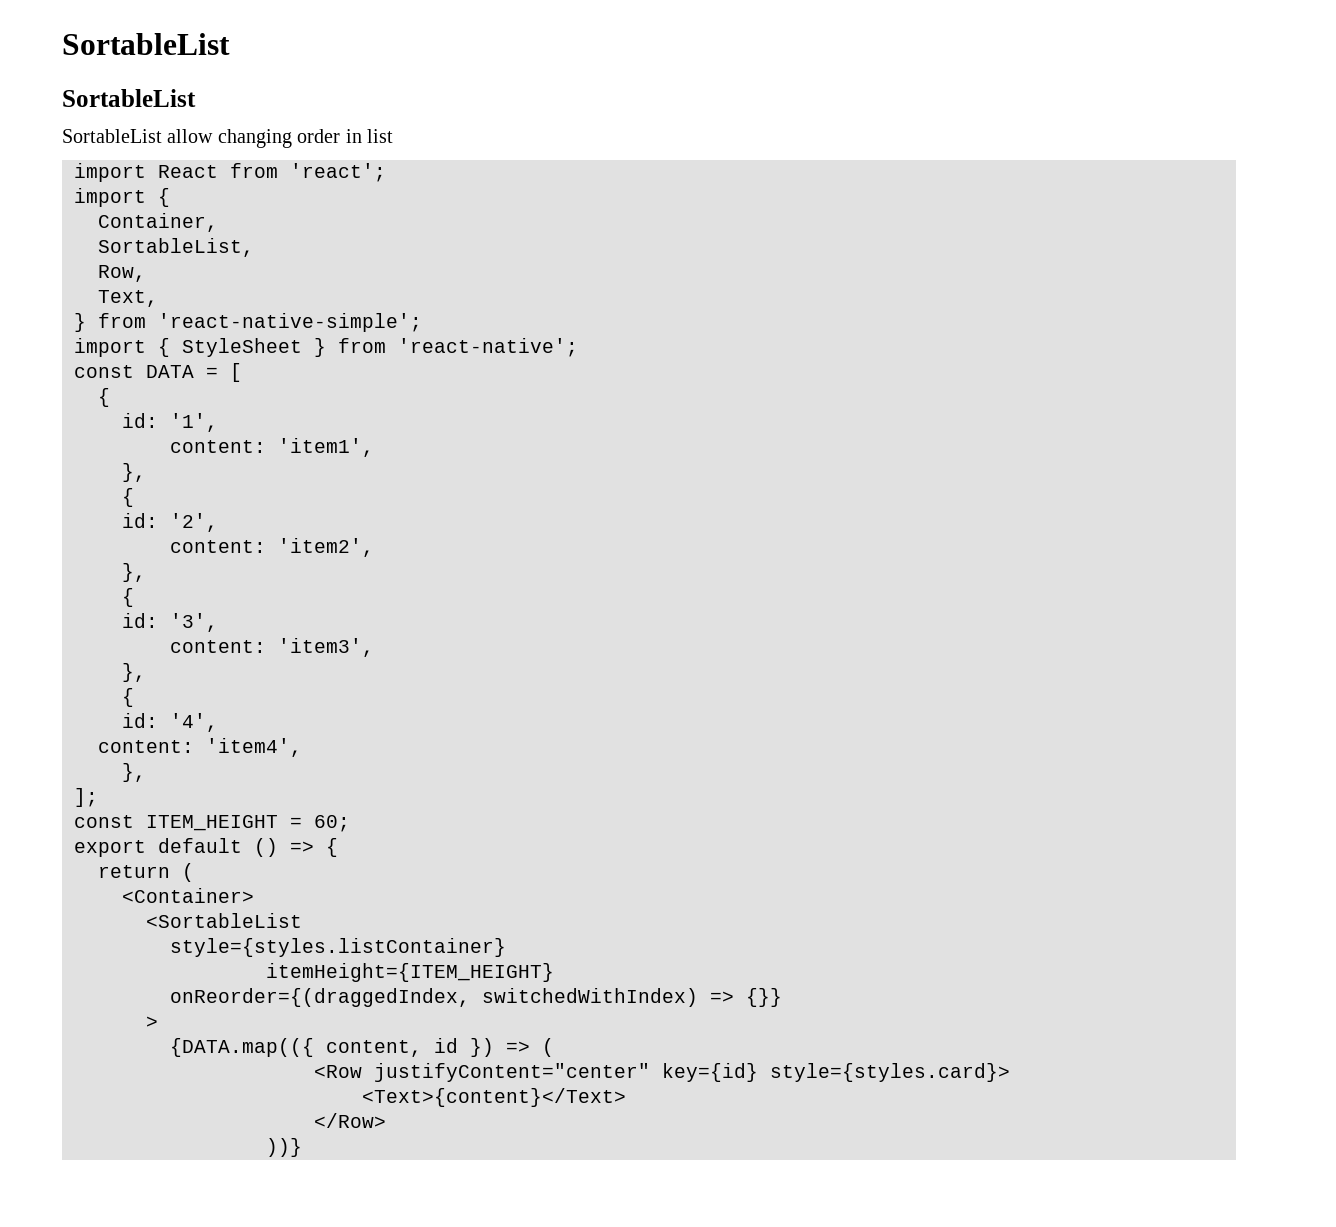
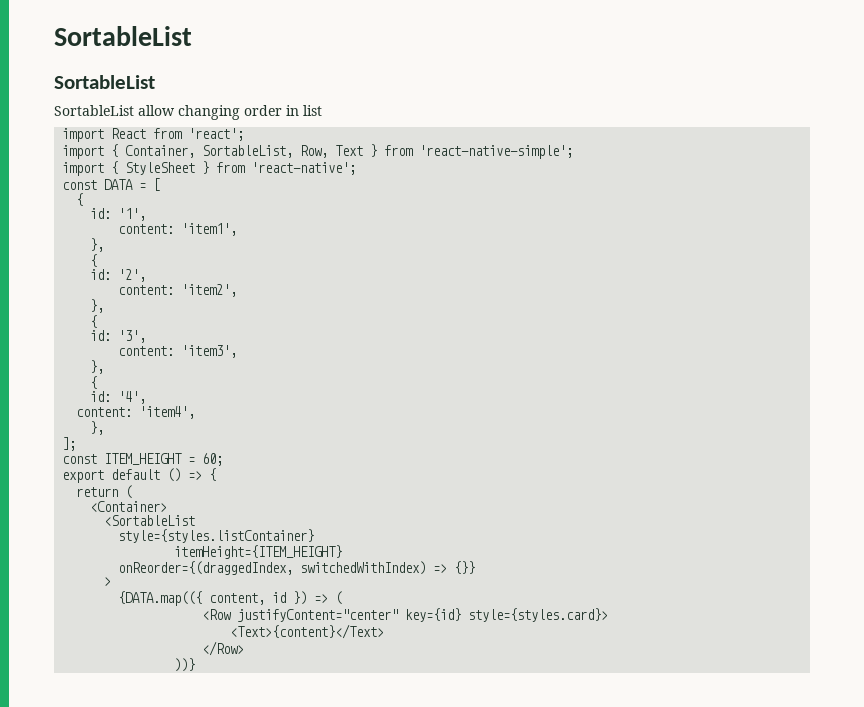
(170, 197) // -> (119, 150) none
(218, 222) // -> (196, 151) none
(254, 247) // -> (294, 151) none
[98,290,158,307] // Text, // -> [335,145,364,156] Text

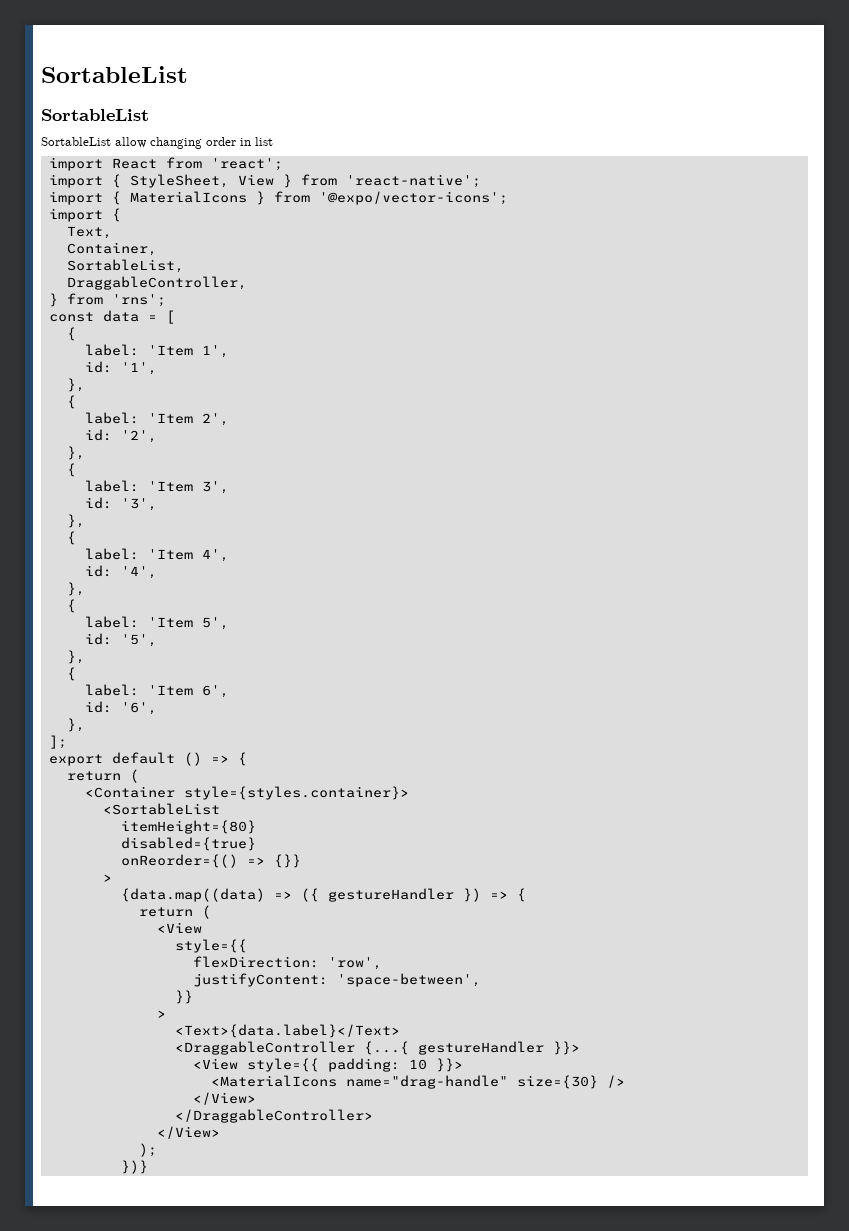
[125,144,574,159] [62,161,357,176] [62,179,134,190] Container, SortableList, Row, Text } from 'react-native-simple'; // import { StyleSheet } from 'react-native'; // const DATA -> [129,174,481,188] [48,191,508,205] [48,208,121,222] [66,226,112,239] [66,242,157,256] [66,259,184,273] [66,276,247,290] [48,293,166,307] [48,310,139,322] StyleSheet, View } from 'react-native'; // import { MaterialIcons } from '@expo/vector-icons'; // import { // Text, // Container, // SortableList, // DraggableController, // } from 'rns'; // const data
(84, 199) none -> [84,344,229,358] // label: 'Item 1',
[118,223,238,236] [90,238,105,252] [90,254,98,267] // content: 'item1', // }, // { -> [66,378,85,392] [66,395,76,409] [84,412,229,426] // }, // { // label: 'Item 2',
[118,284,238,297] [90,299,105,313] [90,315,98,328] // content: 'item2', // }, // { -> [66,446,85,460] [66,463,76,477] [84,480,229,494] // }, // { // label: 'Item 3',
[118,345,238,358] [90,360,105,374] [90,376,98,389] // content: 'item3', // }, // { -> [66,514,85,528] [66,531,76,545] [84,548,229,562] // }, // { // label: 'Item 4',
[76,406,196,419] [90,421,105,435] [62,437,77,451] [62,453,224,466] content: 'item4', // }, // ]; // const ITEM_HEIGHT = 60; -> [66,582,85,596] [66,599,76,613] [84,616,229,630] [84,633,157,647] [66,650,85,664] [66,667,76,681] [84,684,229,698] [84,701,157,715] [66,718,85,732] [48,735,67,749] }, // { // label: 'Item 5', // id: '5', // }, // { // label: 'Item 6', // id: '6', // }, // ];
[90,501,168,512] <Container> -> [84,786,409,800] <Container style={styles.container}>
[118,529,315,543] [174,545,343,559] [118,561,427,575] style={styles.listContainer} // itemHeight={ITEM_HEIGHT} // onReorder={(draggedIndex, switchedWithIndex) -> [120,820,256,834] [120,837,256,851] [120,854,238,868] itemHeight={80} // disabled={true} // onReorder={()
[118,591,343,606] [202,608,609,622] [230,624,385,639] [202,641,245,656] [174,658,196,672] {DATA.map(({ content, id }) => ( // <Row justifyContent="center" key={id} style={styles.card}> // <Text>{content}</Text> // </Row> // ))} -> [120,888,526,902] [138,905,211,919] [156,922,202,934] [174,939,247,953] [192,956,382,970] [192,973,481,987] [174,990,193,1004] [156,1010,166,1018] [174,1024,400,1038] [174,1041,580,1055] [192,1058,463,1072] [210,1075,625,1089] [192,1092,256,1105] [174,1109,373,1123] [156,1126,220,1139] [138,1143,157,1157] [120,1160,148,1174] {data.map((data) => ({ gestureHandler }) => { // return ( // <View // style={{ // flexDirection: 'row', // justifyContent: 'space-between', // }} // > // <Text>{data.label}</Text> // <DraggableController {...{ gestureHandler }}> // <View style={{ padding: 10 }}> // <MaterialIcons name="drag-handle" size={30} /> // </View> // </DraggableController> // </View> // ); // })}

